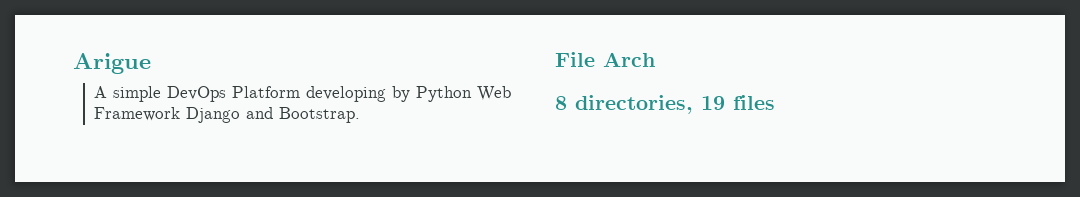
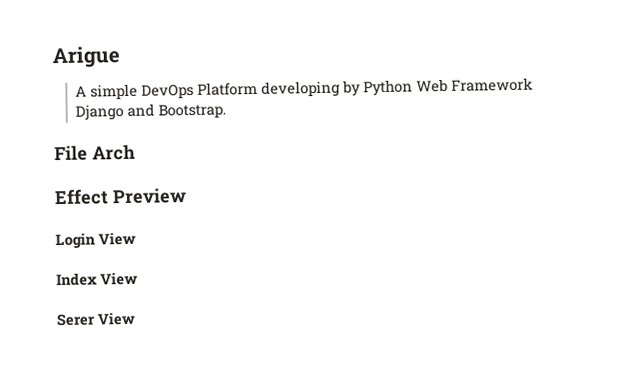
[555,95,775,114] 8 directories, 19 files -> [54,188,187,206] [55,231,136,250] [56,271,138,287] [56,311,136,327] Effect Preview // Login View // Index View // Serer View

